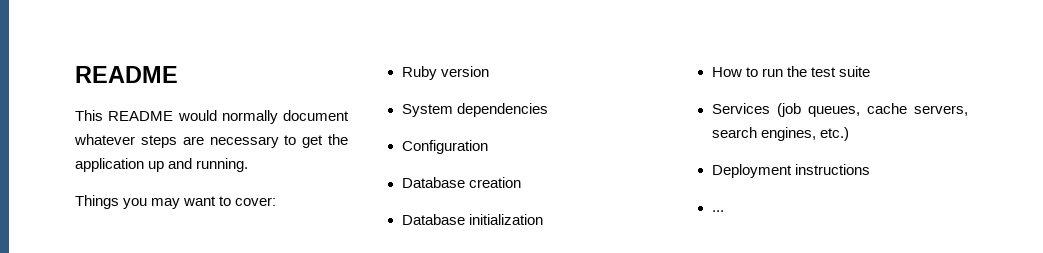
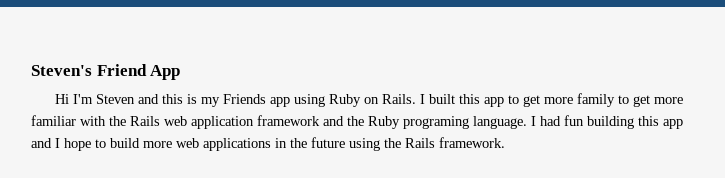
[75,66,178,83] [75,110,349,124] [74,134,348,148] [75,158,249,172] [75,195,277,209] [401,66,489,80] [401,103,548,117] [401,140,488,154] [401,177,521,188] [401,214,543,225] [711,66,870,77] [711,103,968,117] [711,127,849,141] [711,164,870,178] [711,210,724,212] README // This README would normally document whatever steps are necessary to get the application up and running. // Things you may want to cover: // Ruby version // System dependencies // Configuration // Database creation // Database initialization // How to run the test suite // Services (job queues, cache servers, search engines, etc.) // Deployment instructions // ... -> [31,64,181,80] [54,93,683,107] [31,115,683,129] [31,137,505,151] Steven's Friend App // Hi I'm Steven and this is my Friends app using Ruby on Rails. I built this app to get more family to get more familiar with the Rails web application framework and the Ruby programing language. I had fun building this app and I hope to build more web applications in the future using the Rails framework.

